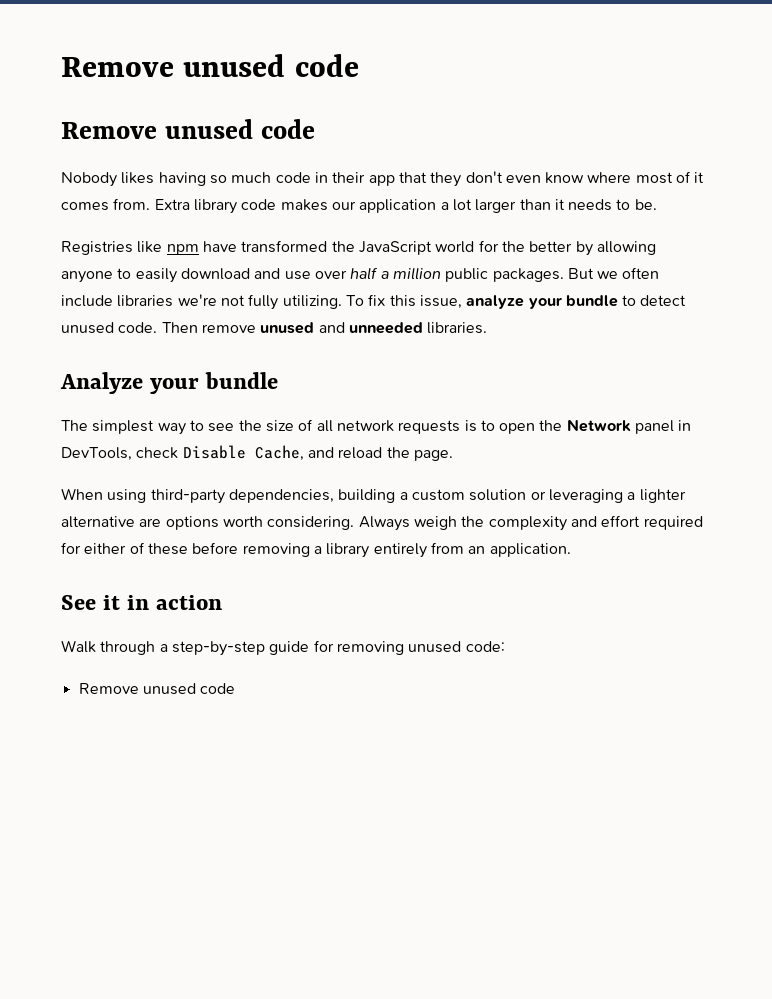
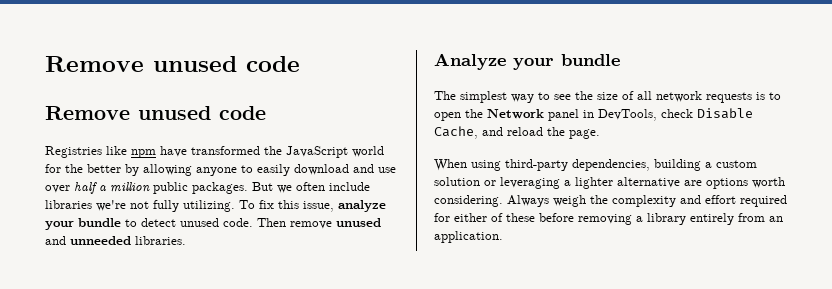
[61,171,705,187] [61,198,657,214] // Nobody likes having so much code in their app that they don't even know where most of it comes from. Extra library code makes our application a lot larger than it needs to be. -> (266, 113) none
[61,595,222,610] [61,640,505,656] [78,683,236,695] // See it in action // Walk through a step-by-step guide for removing unused code: // Remove unused code -> (503, 237) none

